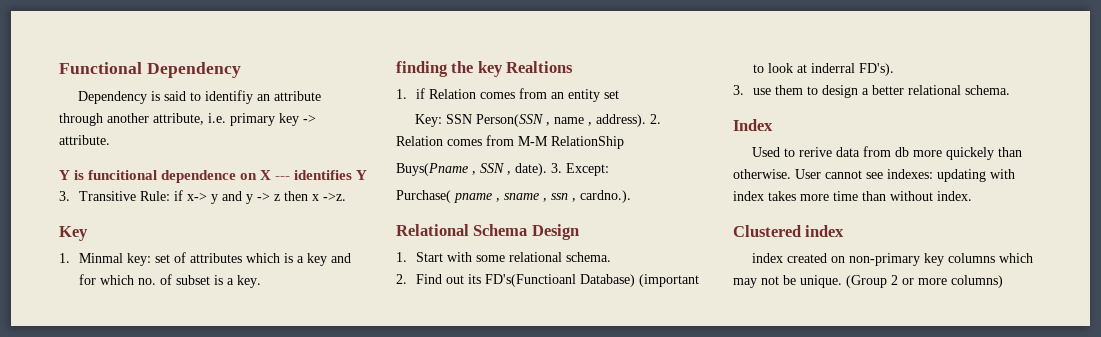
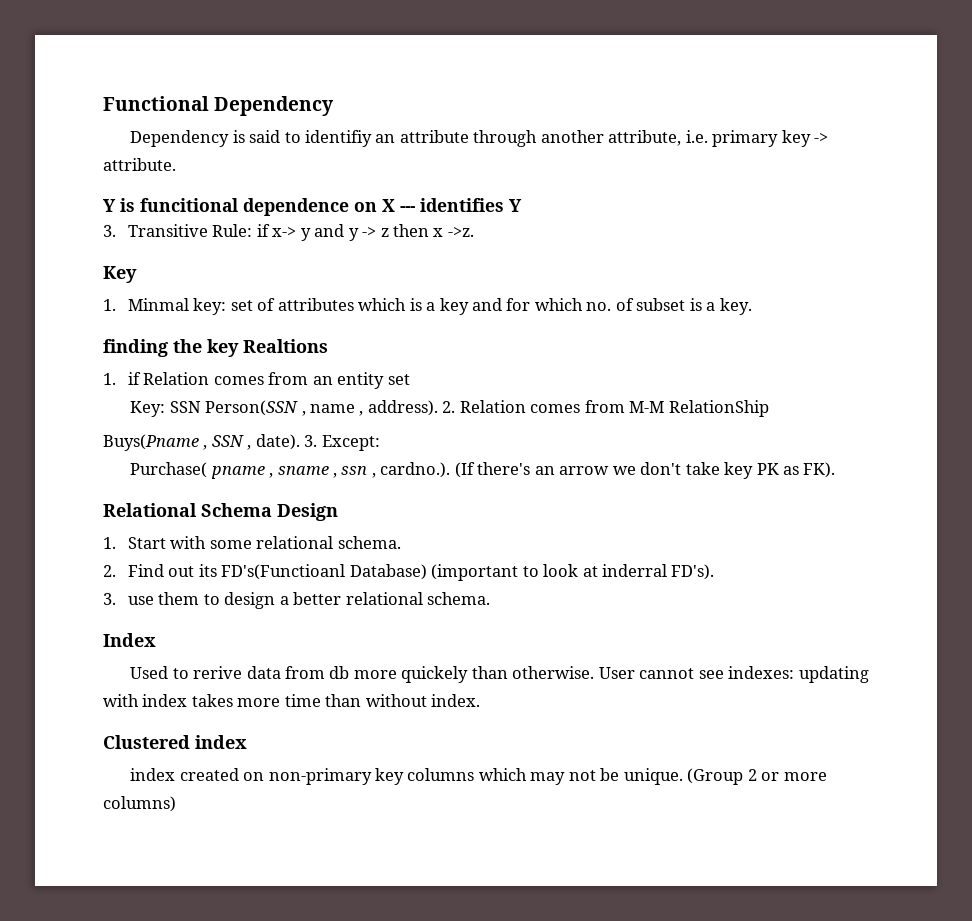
(631, 196) none -> [454,462,836,479] (If there's an arrow we don't take key PK as FK).

